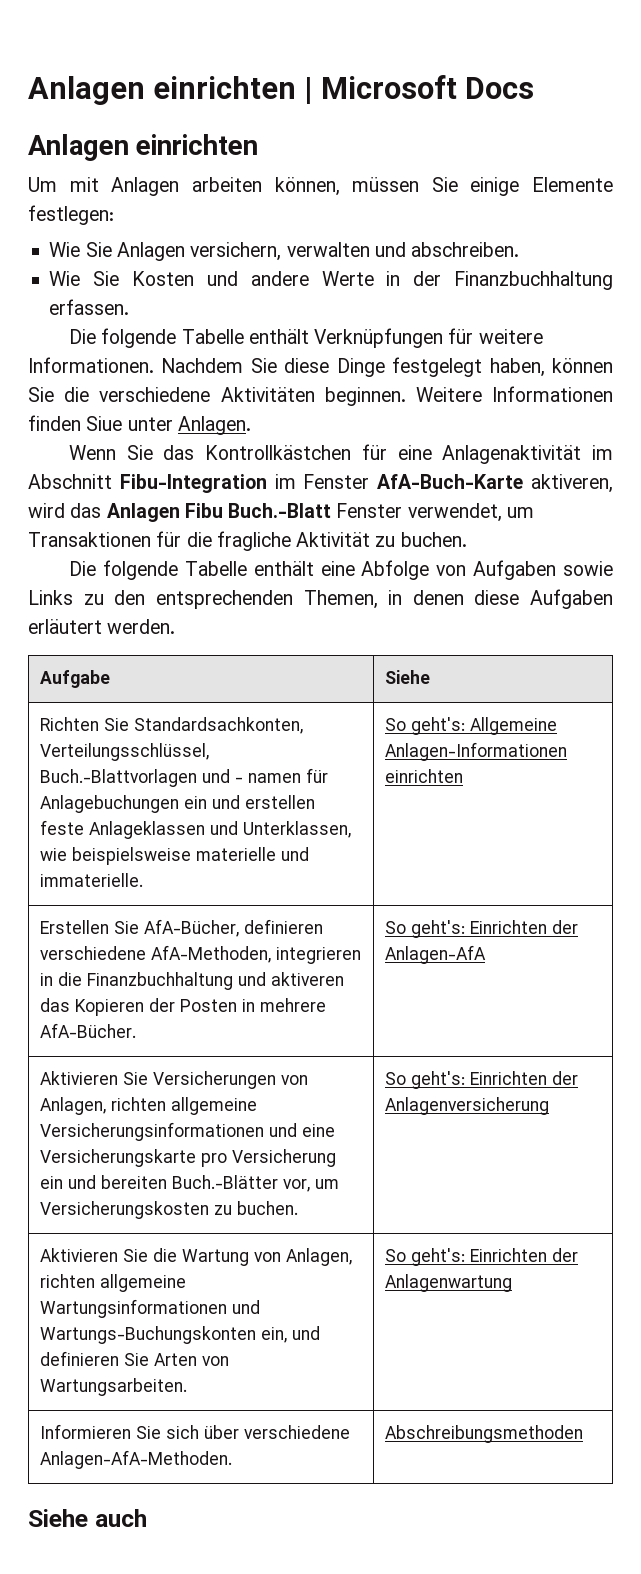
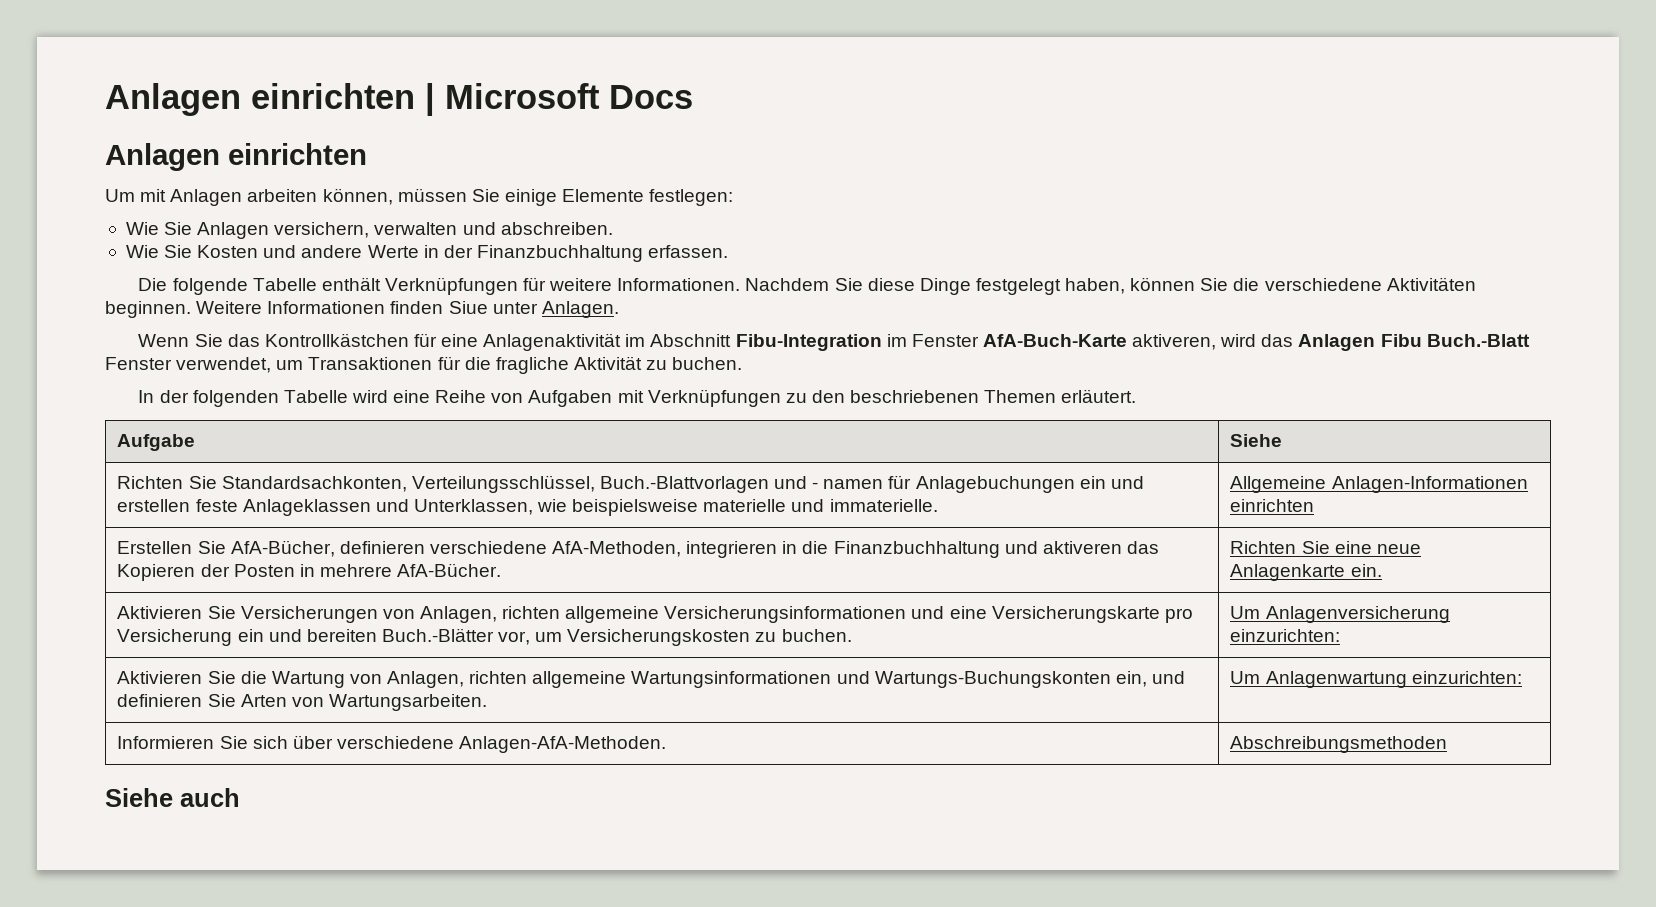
[69,560,613,580] [28,589,613,609] [28,619,176,634] Die folgende Tabelle enthält eine Abfolge von Aufgaben sowie Links zu den entsprechenden Themen, in denen diese Aufgaben erläutert werden. -> [138,389,1137,407] In der folgenden Tabelle wird eine Reihe von Aufgaben mit Verknüpfungen zu den beschriebenen Themen erläutert.
[385,717,466,735] So geht's: -> (938, 505) none
[385,920,579,938] [385,945,487,964] So geht's: Einrichten der Anlagen-AfA -> [1230,541,1421,554] [1230,564,1382,581] Richten Sie eine neue Anlagenkarte ein.
[385,1071,579,1089] So geht's: Einrichten der -> [1230,606,1261,619] Um
(550, 1106) none -> [1230,629,1341,642] einzurichten:
[385,1248,579,1266] So geht's: Einrichten der -> [1230,671,1261,684] Um
(513, 1283) none -> [1411,671,1522,684] einzurichten:

